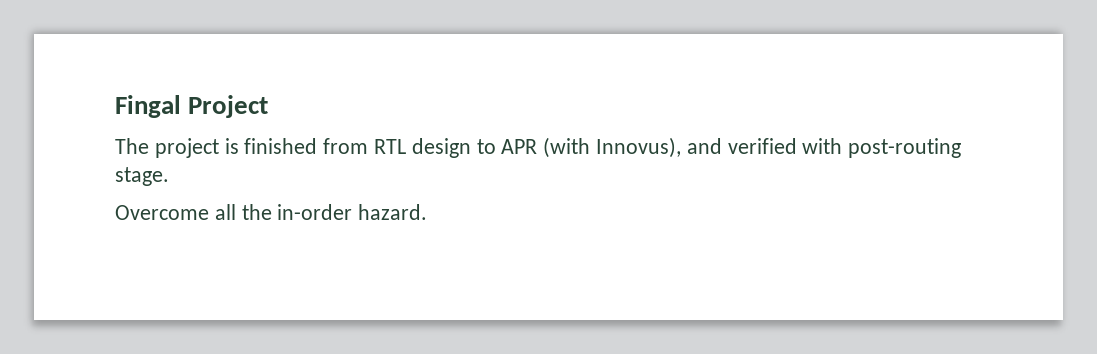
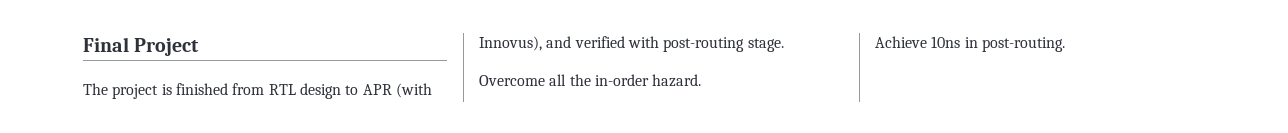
[115,95,181,118] Fingal -> [83,37,129,52] Final
(428, 212) none -> [875,36,1065,52] // Achieve 10ns in post-routing.

